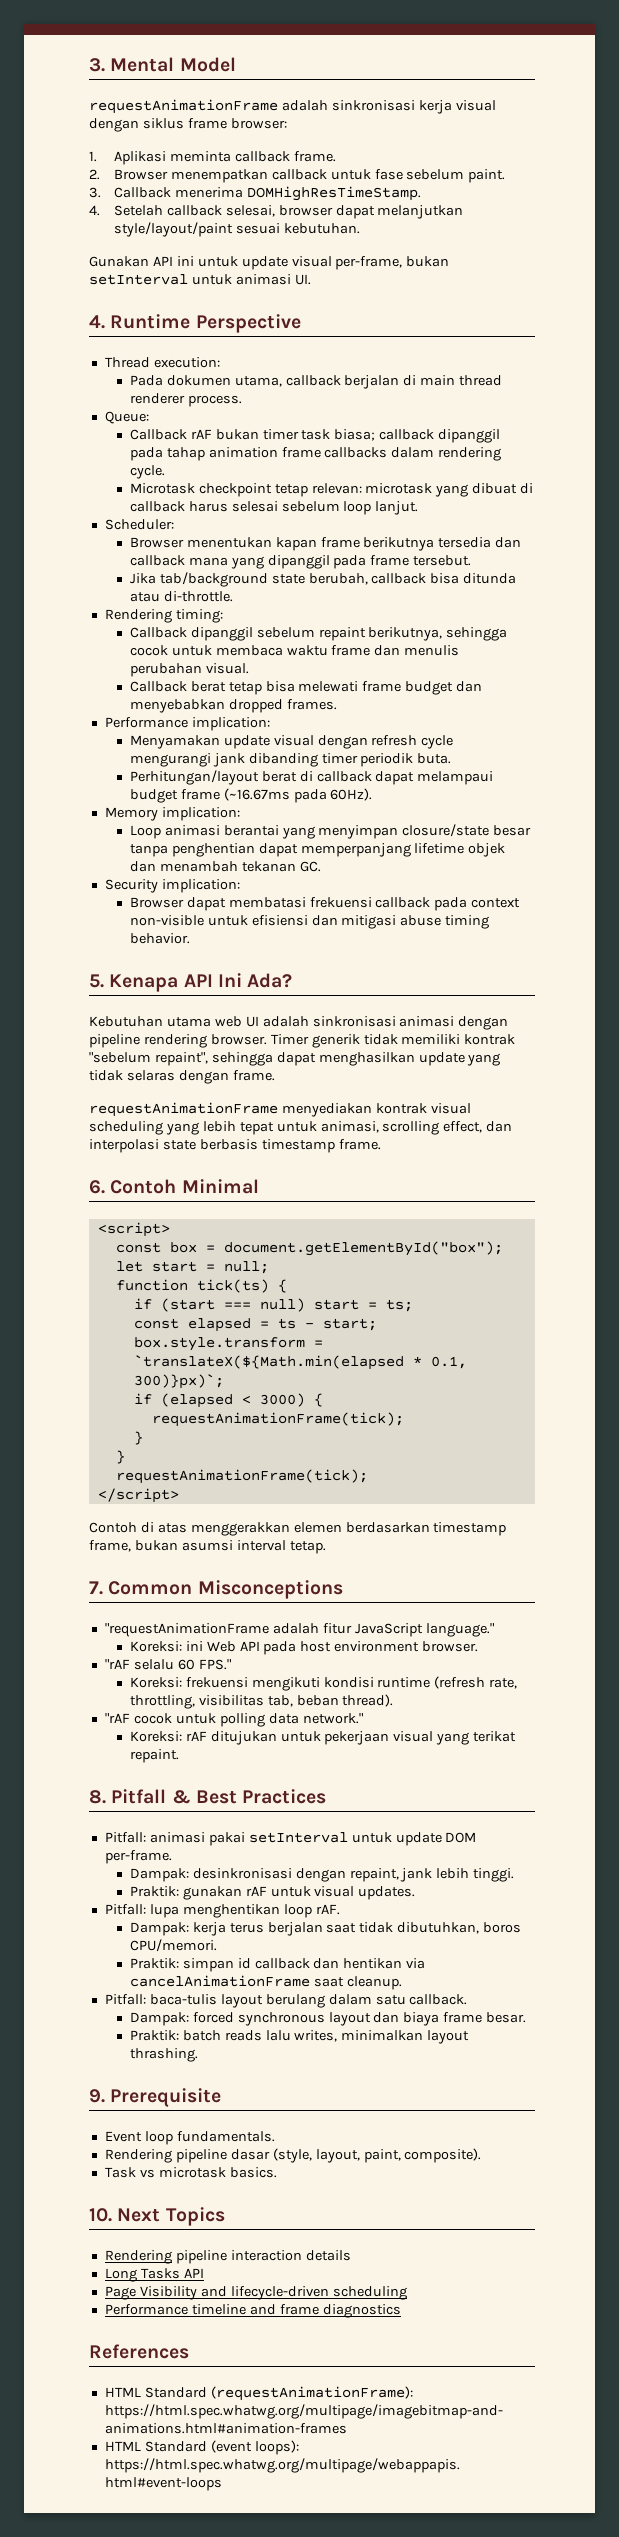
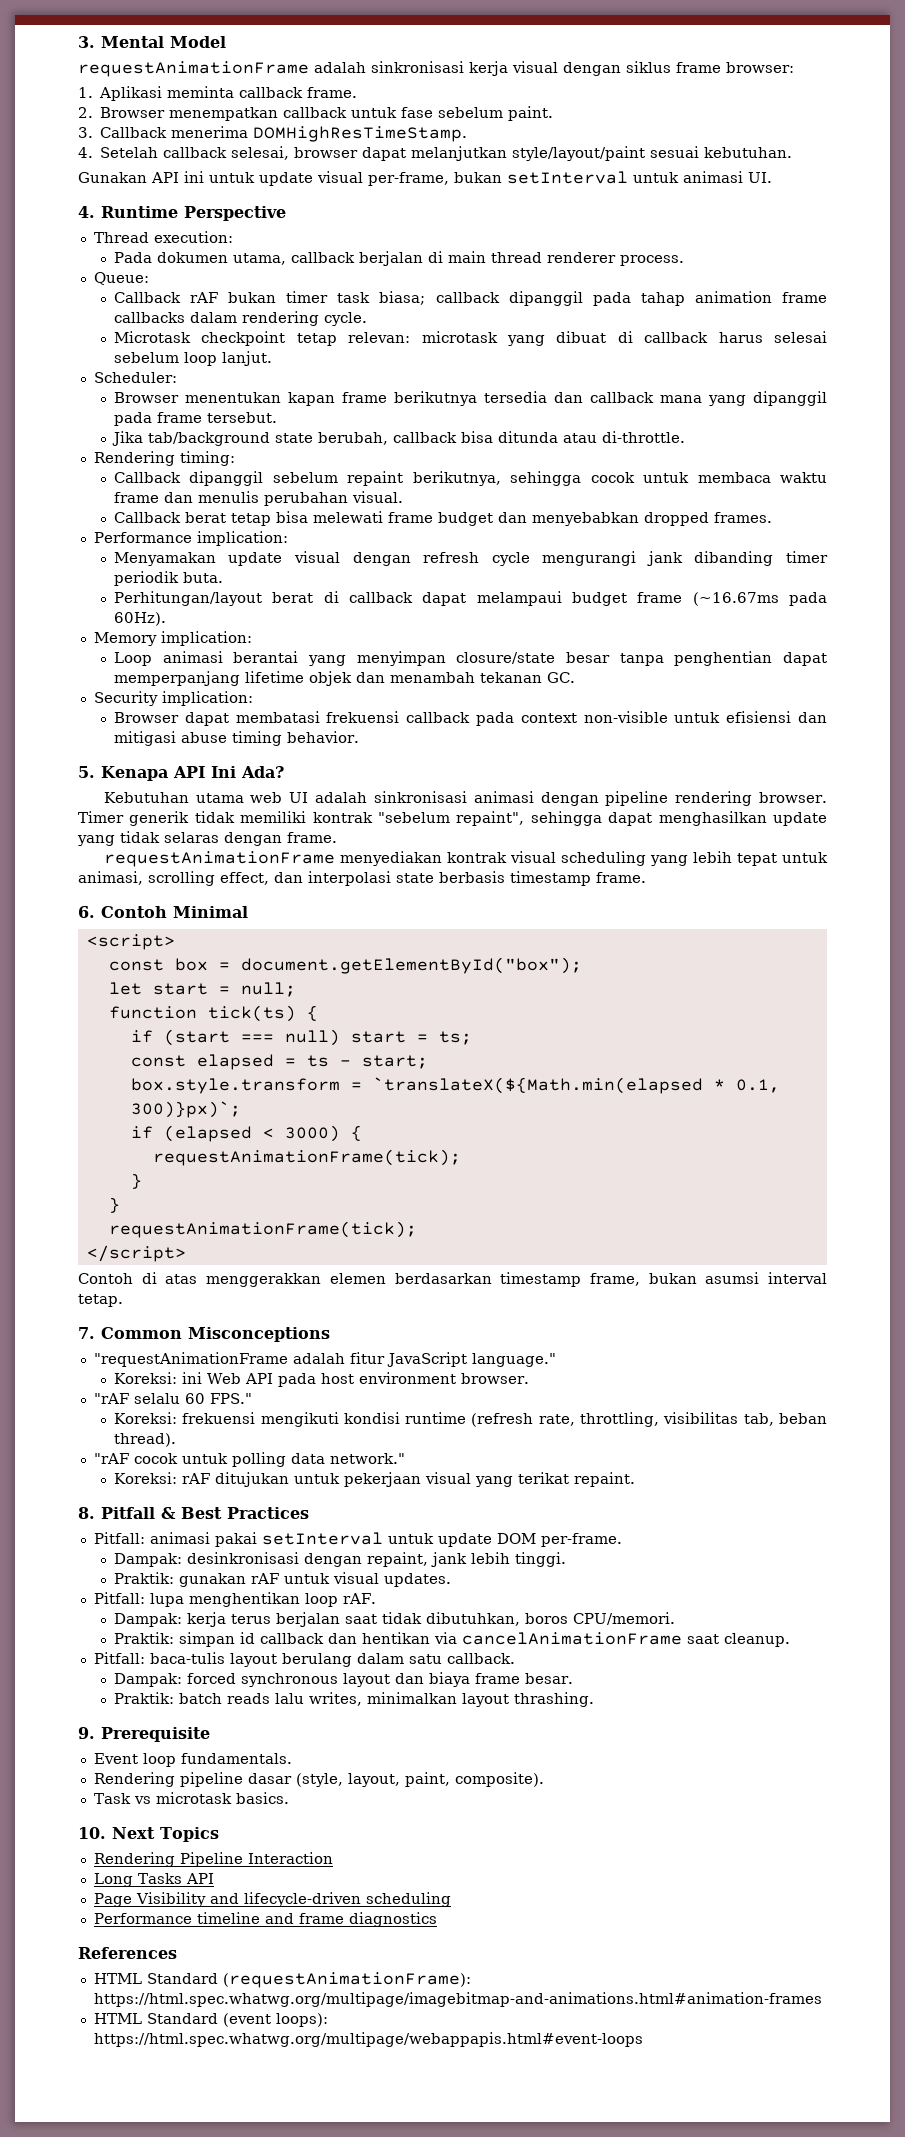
[175,2250,351,2264] pipeline interaction details -> [179,1852,333,1867] Pipeline Interaction

